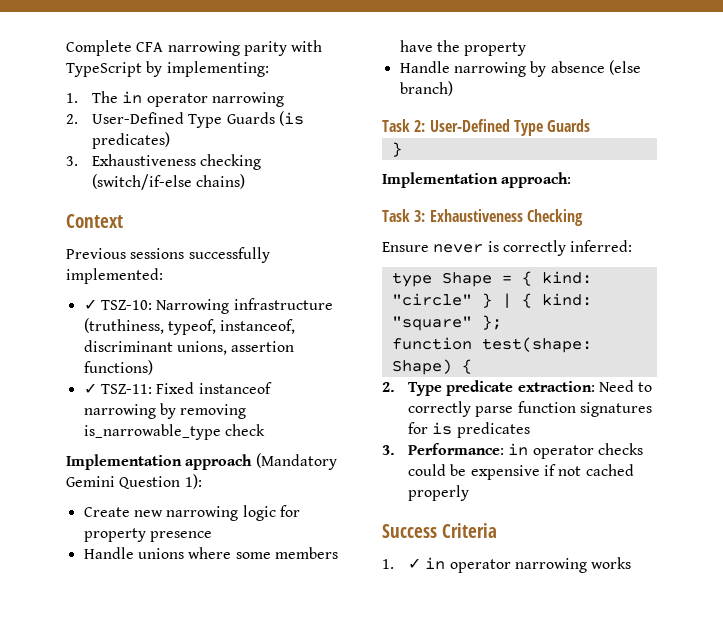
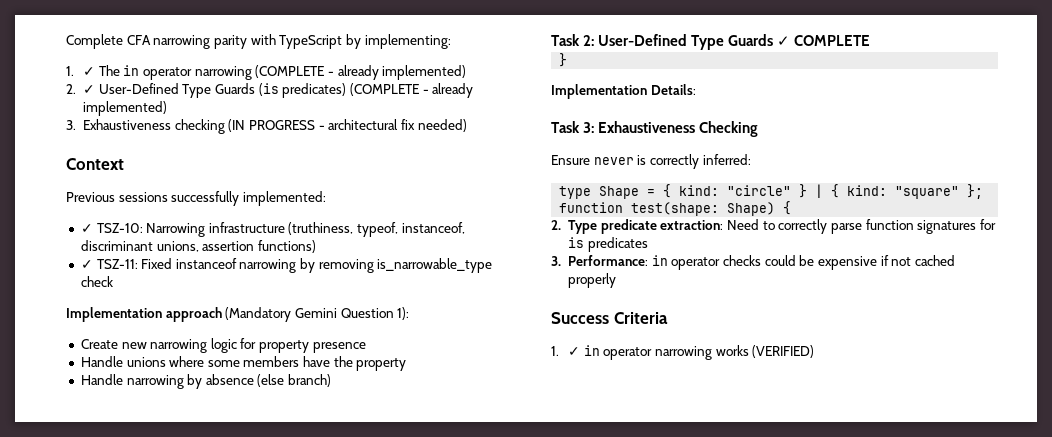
(78, 98) none -> [83,67,96,76] ✓
[66,114,78,124] // 2. -> [255,65,467,80] [66,84,96,94] (COMPLETE - already implemented) // 2. ✓
(170, 140) none -> [350,83,474,98] [83,101,168,116] (COMPLETE - already implemented)
[91,174,246,190] (switch/if-else chains) -> [228,119,467,132] (IN PROGRESS - architectural fix needed)
(591, 125) none -> [777,35,871,46] ✓ COMPLETE
[501,172,572,188] approach: -> [650,84,696,95] Details:
(632, 563) none -> [752,345,815,358] (VERIFIED)

